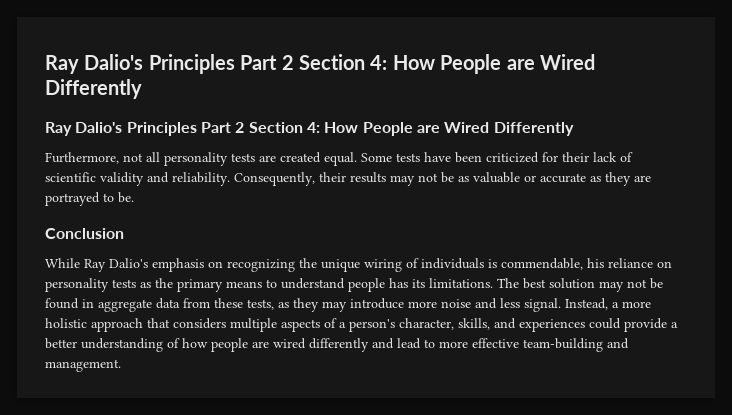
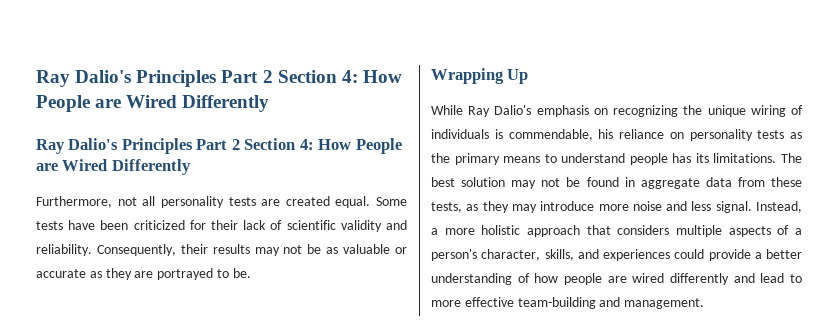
[45,228,124,239] Conclusion -> [431,68,529,84] Wrapping Up

